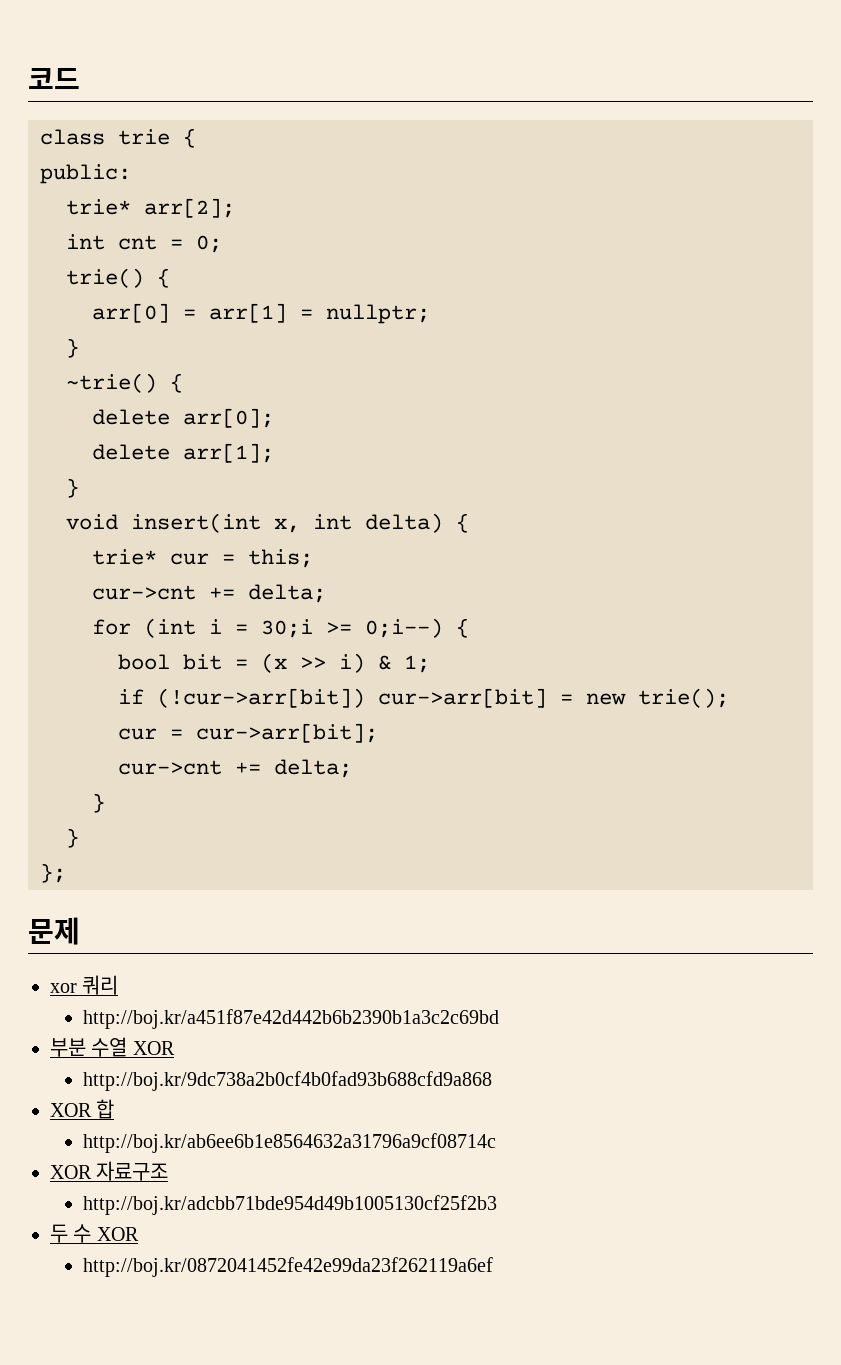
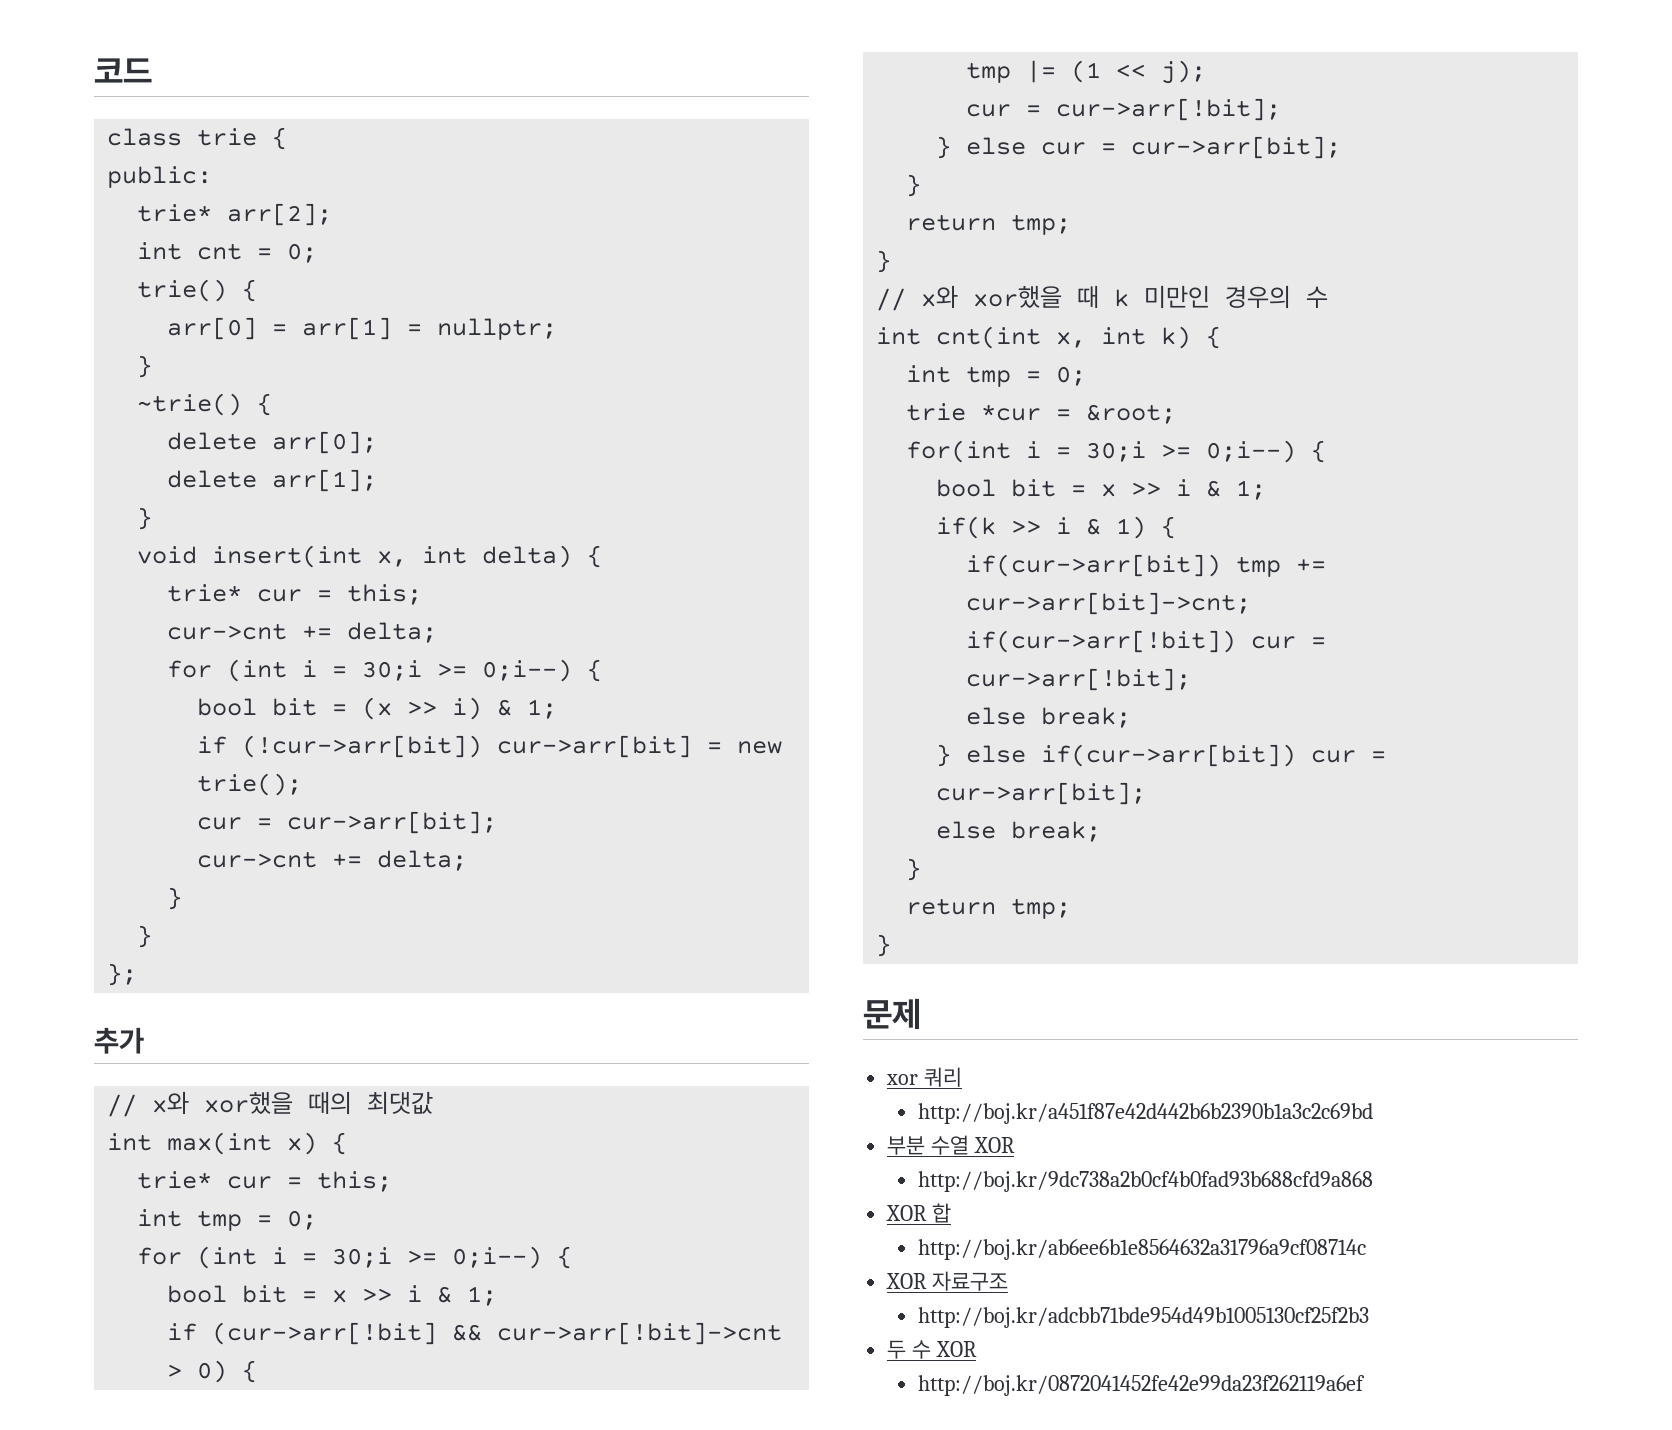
(66, 873) none -> [94,1027,144,1054] [107,1091,434,1117] [107,1132,348,1155] [137,1171,393,1192] [137,1209,318,1231] [137,1246,573,1269] [167,1285,498,1306] [167,1322,783,1345] [167,1360,258,1383] [966,60,1207,84] [966,98,1282,121] [936,136,1342,159] [906,174,922,197] [906,214,1072,235] [876,250,892,273] [876,285,1329,311] [876,326,1222,349] [906,365,1087,387] [906,403,1177,424] [906,440,1327,463] [936,479,1267,500] [936,516,1177,539] [966,554,1327,577] [966,592,1252,615] [966,630,1327,653] [966,668,1192,691] [966,707,1132,728] [936,744,1387,767] [936,782,1147,805] [936,821,1102,842] [906,858,922,881] [906,898,1072,919] [876,934,892,957] // 추가 // // x와 xor했을 때의 최댓값 // int max(int x) { // trie* cur = this; // int tmp = 0; // for (int i = 30;i >= 0;i--) { // bool bit = x >> i & 1; // if (cur->arr[!bit] && cur->arr[!bit]->cnt > 0) { // tmp |= (1 << j); // cur = cur->arr[!bit]; // } else cur = cur->arr[bit]; // } // return tmp; // } // // x와 xor했을 때 k 미만인 경우의 수 // int cnt(int x, int k) { // int tmp = 0; // trie *cur = &root; // for(int i = 30;i >= 0;i--) { // bool bit = x >> i & 1; // if(k >> i & 1) { // if(cur->arr[bit]) tmp += cur->arr[bit]->cnt; // if(cur->arr[!bit]) cur = cur->arr[!bit]; // else break; // } else if(cur->arr[bit]) cur = cur->arr[bit]; // else break; // } // return tmp; // }

